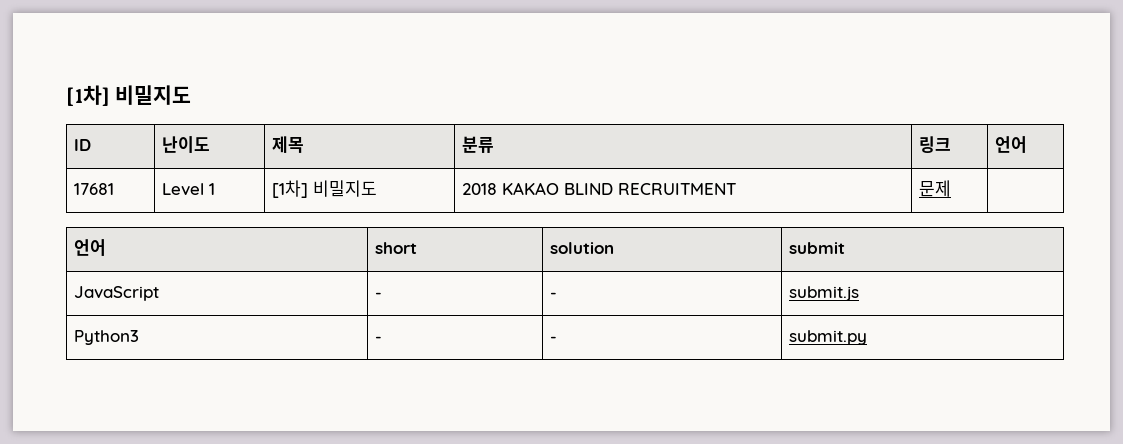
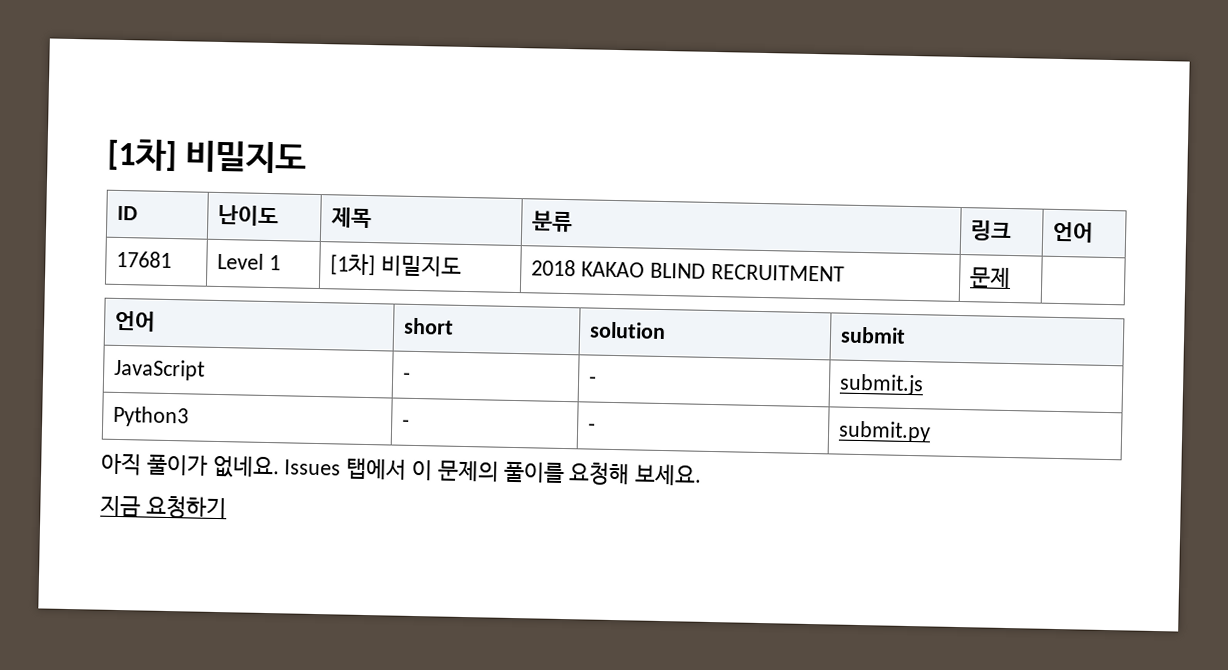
(867, 337) none -> [101,452,703,486] [100,495,227,520] // 아직 풀이가 없네요. Issues 탭에서 이 문제의 풀이를 요청해 보세요. // 지금 요청하기

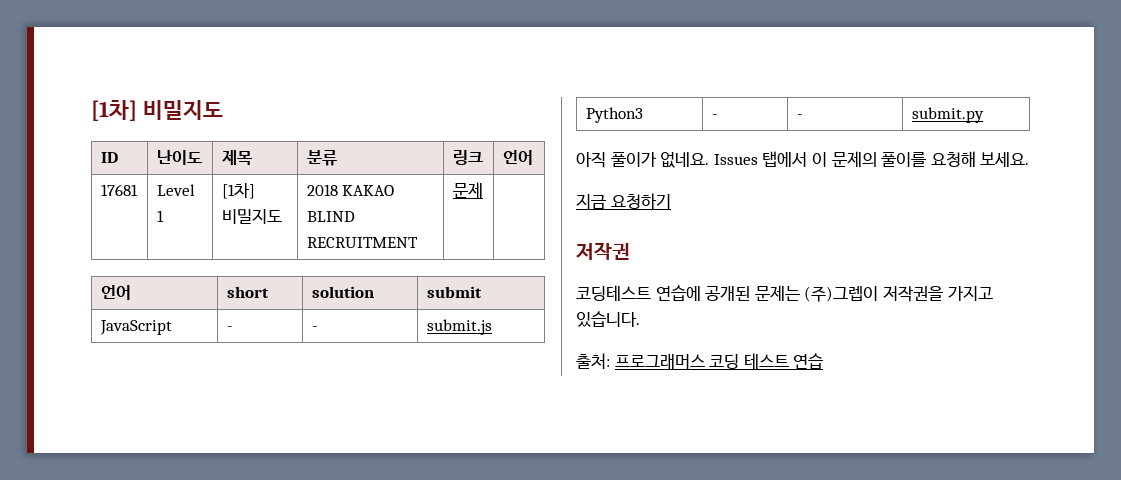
(227, 507) none -> [576,242,630,260] [576,285,993,302] [576,311,640,327] [576,353,824,369] // 저작권 // 코딩테스트 연습에 공개된 문제는 (주)그렙이 저작권을 가지고 있습니다. // 출처: 프로그래머스 코딩 테스트 연습

